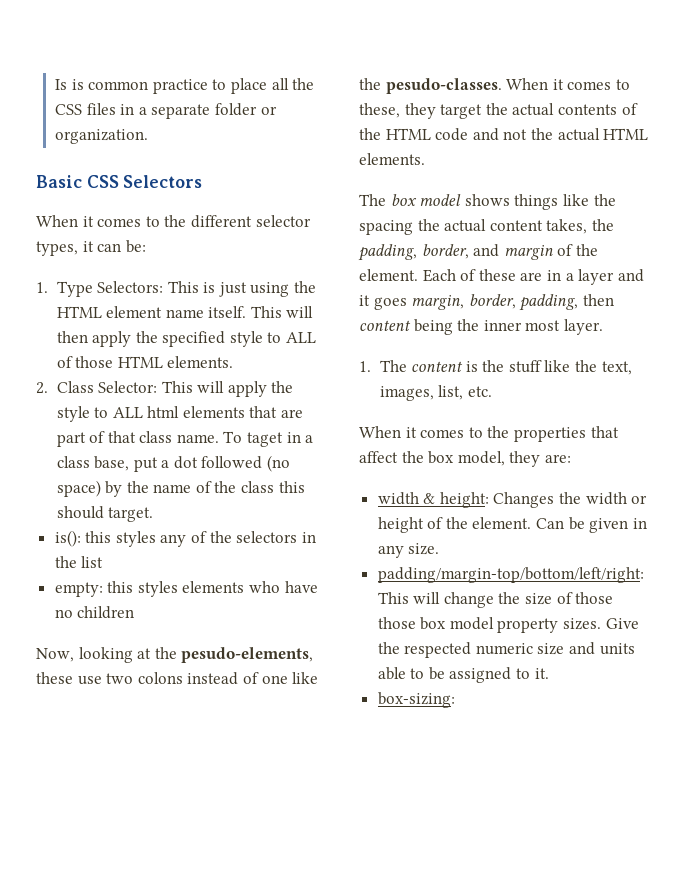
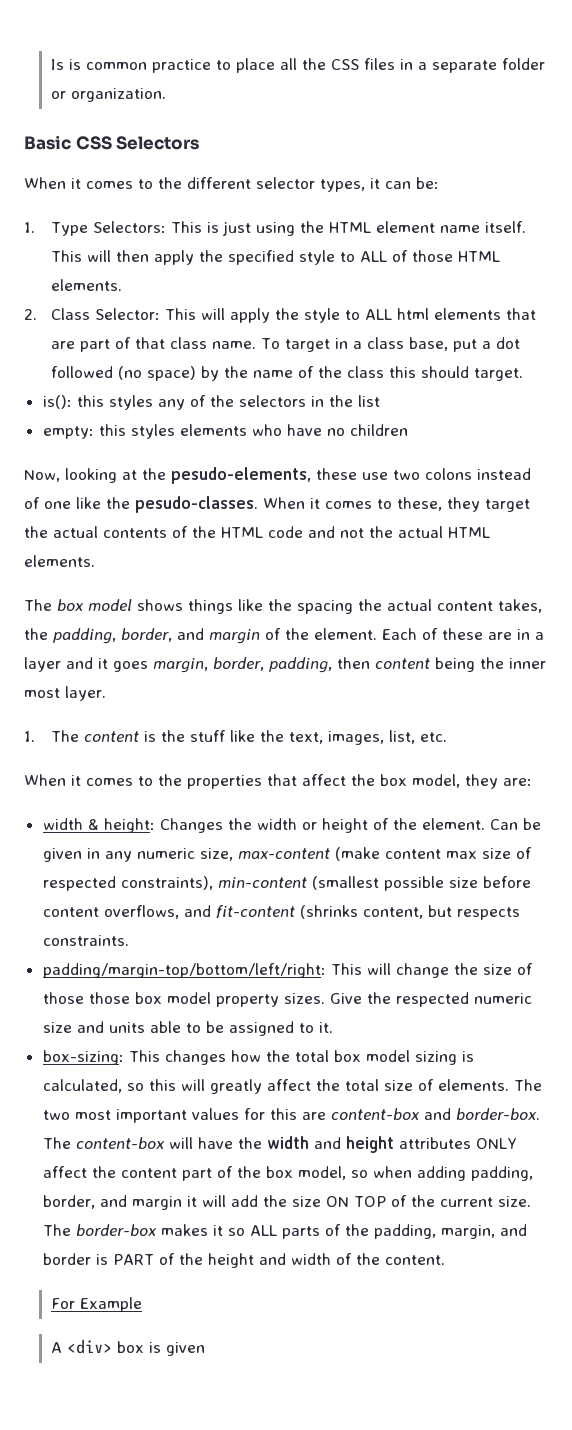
[247,432,284,447] taget -> [284,339,330,352] target
[408,543,440,555] size. -> [136,847,532,861] [42,876,531,891] [42,905,520,920] [42,935,129,946] numeric size, max-content (make content max size of respected constraints), min-content (smallest possible size before content overflows, and fit-content (shrinks content, but respects constraints.
(455, 700) none -> [128,1050,474,1065] [42,1079,542,1094] [42,1108,540,1123] [42,1136,517,1153] [42,1166,533,1181] [42,1195,531,1210] [42,1224,527,1239] [42,1253,445,1268] [51,1297,143,1312] [51,1339,206,1356] This changes how the total box model sizing is calculated, so this will greatly affect the total size of elements. The two most important values for this are content-box and border-box. The content-box will have the width and height attributes ONLY affect the content part of the box model, so when adding padding, border, and margin it will add the size ON TOP of the current size. The border-box makes it so ALL parts of the padding, margin, and border is PART of the height and width of the content. // For Example // A <div> box is given

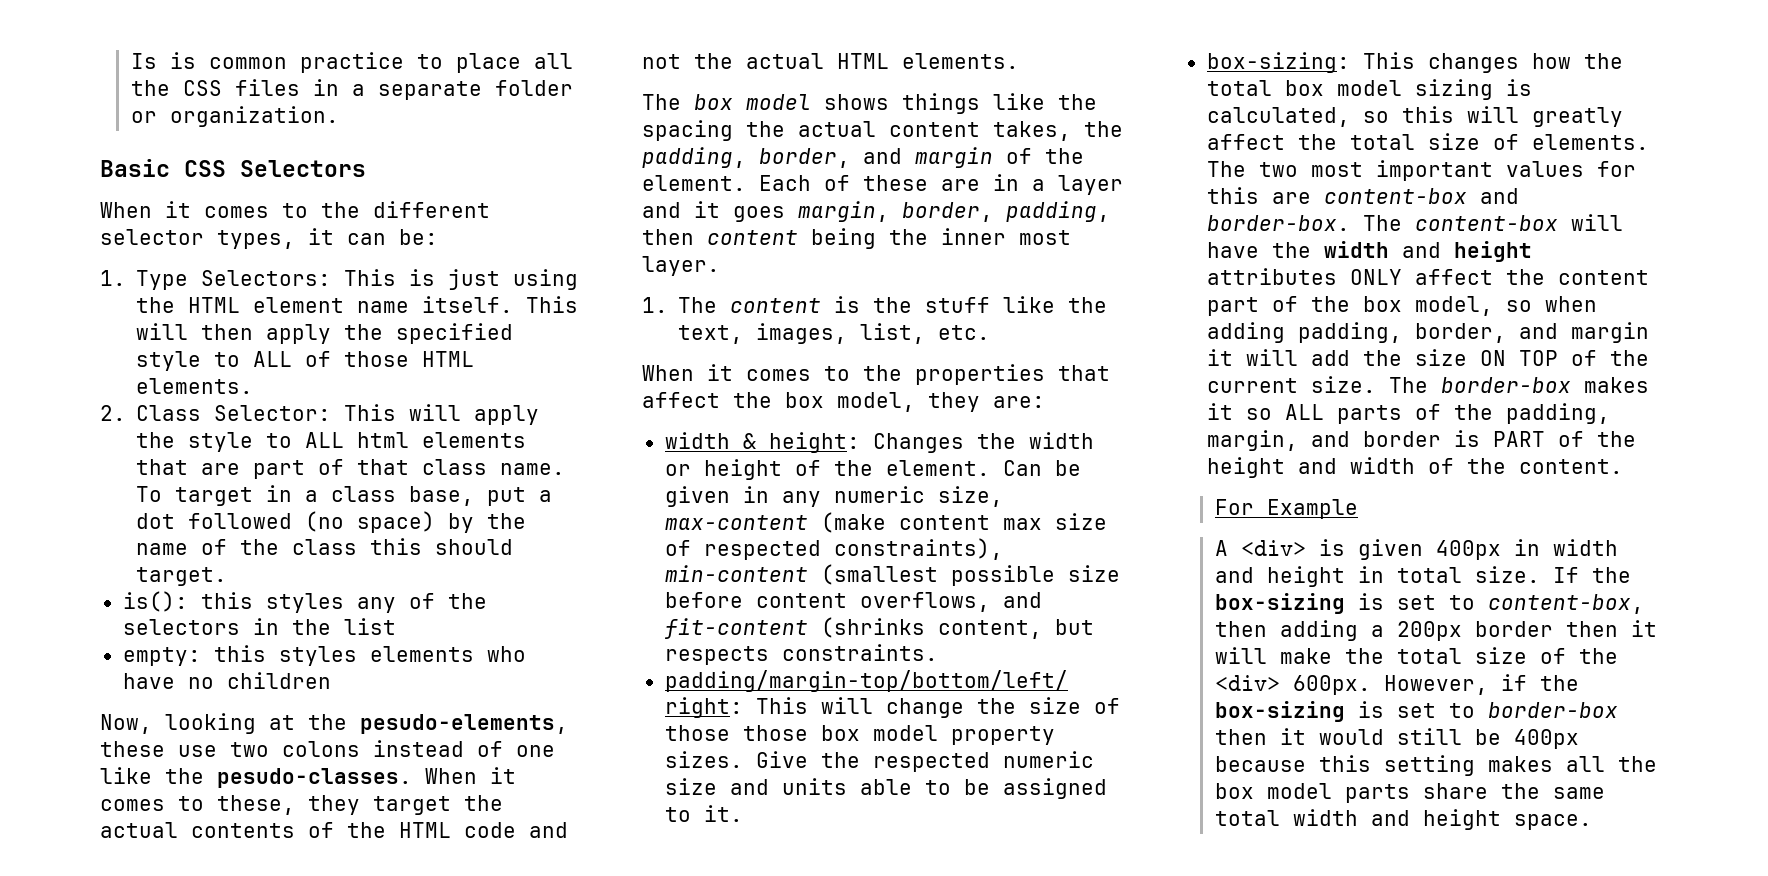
[117,1341,145,1353] box -> (1306, 548) none
(206, 1349) none -> [1435,539,1618,560] [1214,566,1631,587] [1214,593,1644,614] [1214,620,1657,641] [1214,647,1618,664] [1214,674,1579,695] [1214,701,1618,722] [1214,728,1579,749] [1214,755,1657,776] [1214,783,1605,803] [1214,809,1592,830] 400px in width and height in total size. If the box-sizing is set to content-box, then adding a 200px border then it will make the total size of the <div> 600px. However, if the box-sizing is set to border-box then it would still be 400px because this setting makes all the box model parts share the same total width and height space.

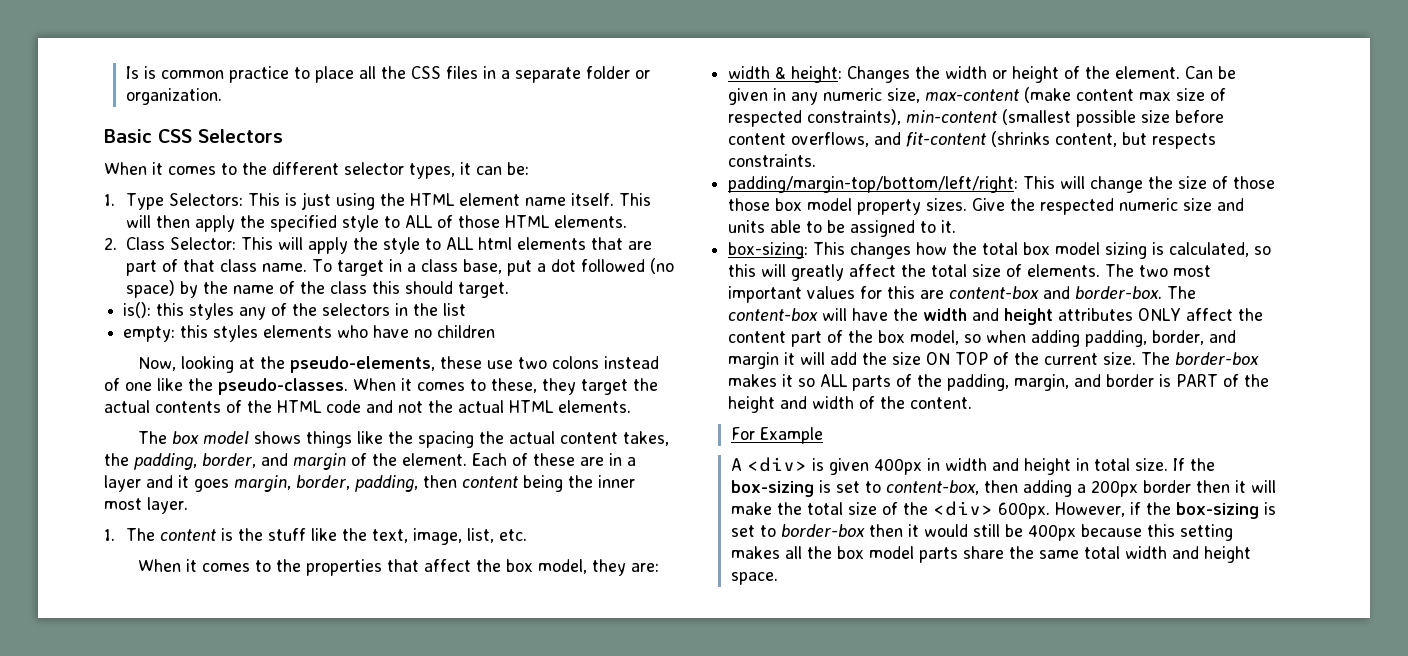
[360,714,568,734] pesudo-elements, -> [290,356,436,373] pseudo-elements,
[217,768,412,788] pesudo-classes. -> [218,378,348,395] pseudo-classes.
[756,323,848,344] images, -> [412,528,462,545] image,

